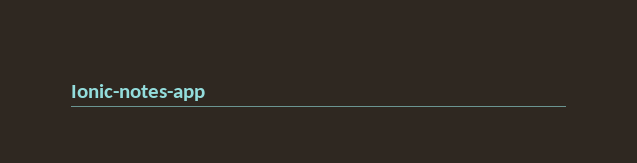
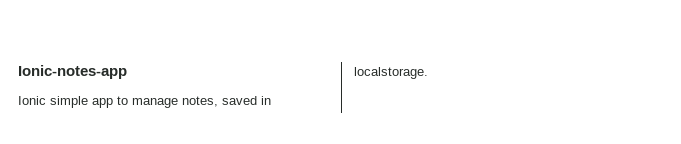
(205, 92) none -> [18,96,271,108] [354,67,428,79] // Ionic simple app to manage notes, saved in localstorage.

